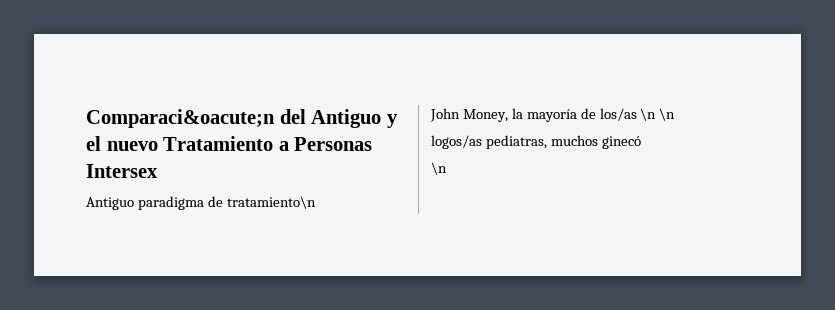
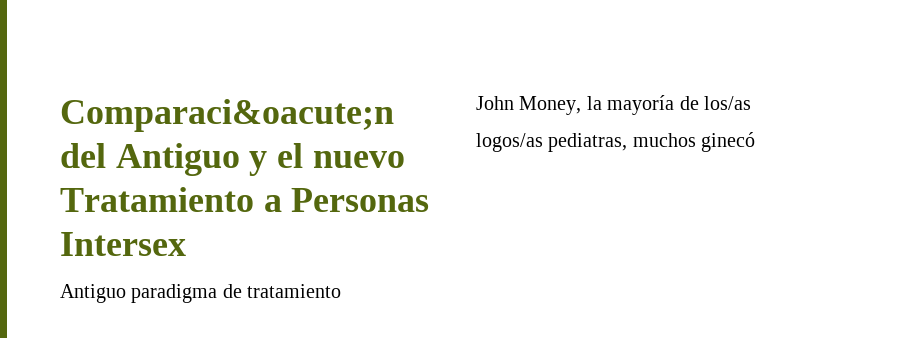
[226,196,316,209] tratamiento\n -> [247,284,342,298] tratamiento
[640,108,676,121] \n \n -> (751, 103) none
[431,162,447,175] // \n -> (756, 142) none

